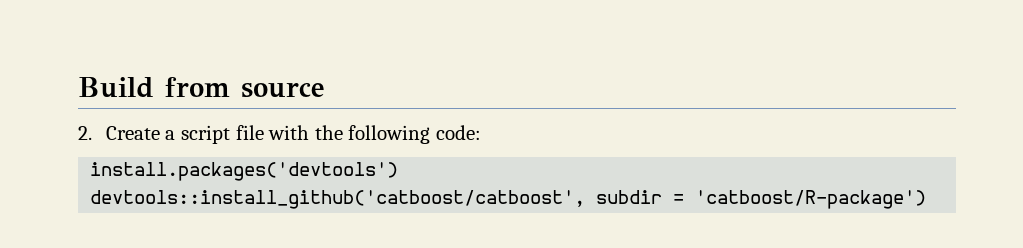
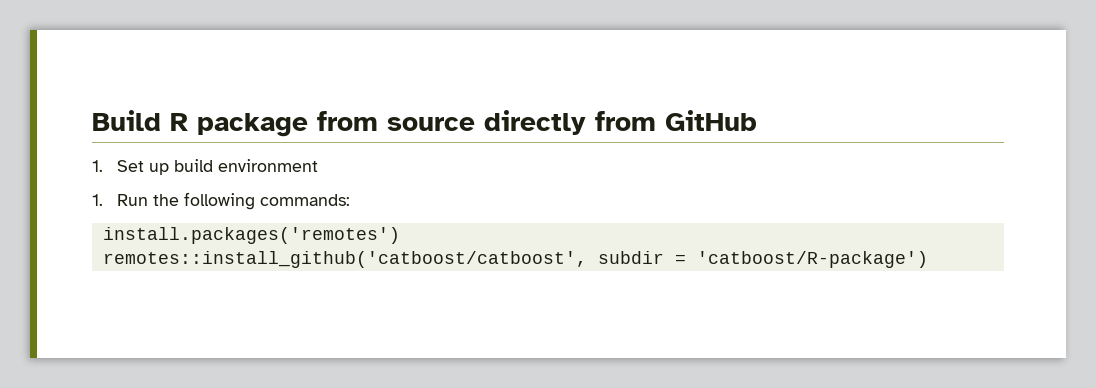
(154, 87) none -> [170,113,308,137] R package
[78,125,481,144] [90,162,399,181] [90,190,586,209] // 2. Create a script file with the following code: // install.packages('devtools') // devtools::install_github('catboost/catboost', -> [484,110,757,135] [92,159,318,175] [92,192,350,210] [102,227,400,244] [102,251,587,268] directly from GitHub // 1. Set up build environment // 1. Run the following commands: // install.packages('remotes') // remotes::install_github('catboost/catboost',

